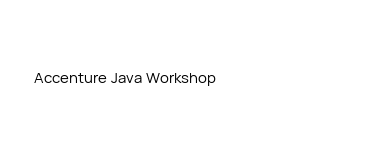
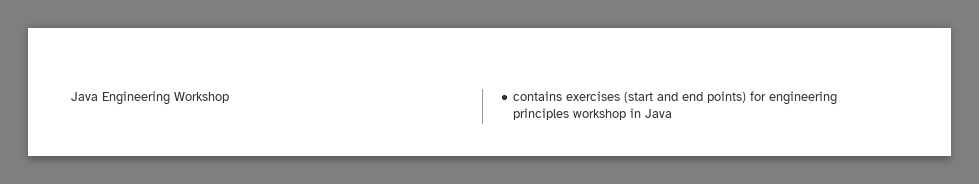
[34,73,143,83] Accenture Java -> [71,91,170,105] Java Engineering
(217, 79) none -> [513,91,838,105] [513,108,673,120] // contains exercises (start and end points) for engineering principles workshop in Java

